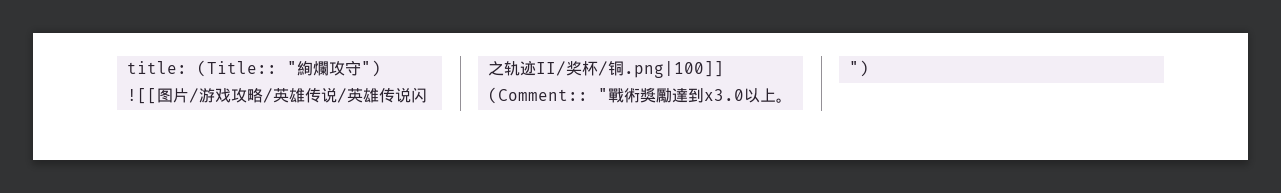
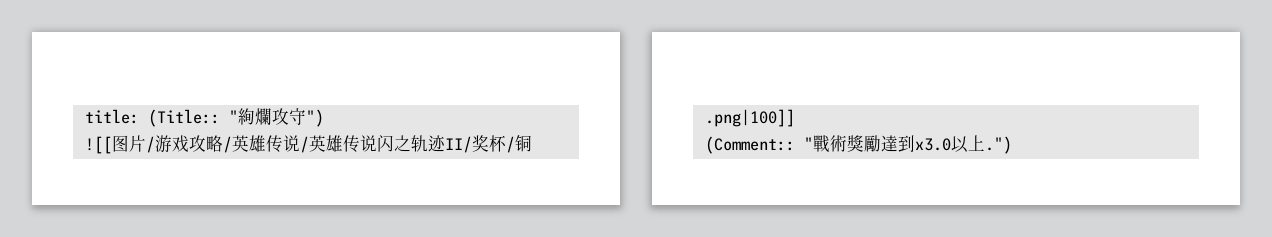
[775,98,792,103] [848,60,869,77] 。") -> [985,136,1012,154] .")

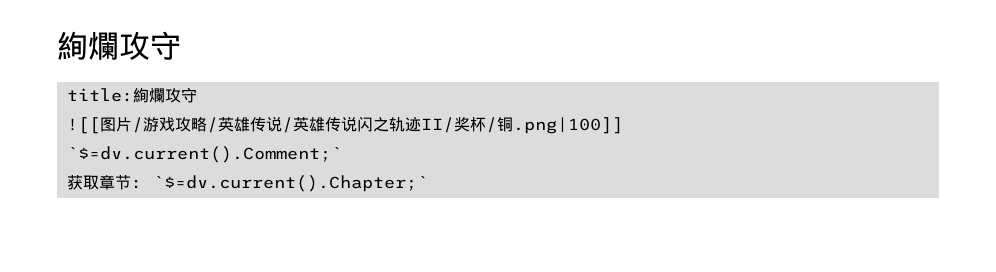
[85,108,324,127] title: (Title:: "絢爛攻守") -> [57,31,181,60] [67,87,198,103] 絢爛攻守 // title:絢爛攻守
[705,135,1012,154] (Comment:: "戰術獎勵達到x3.0以上.") -> [67,146,343,163] [67,175,429,192] `$=dv.current().Comment;` // 获取章节: `$=dv.current().Chapter;`

